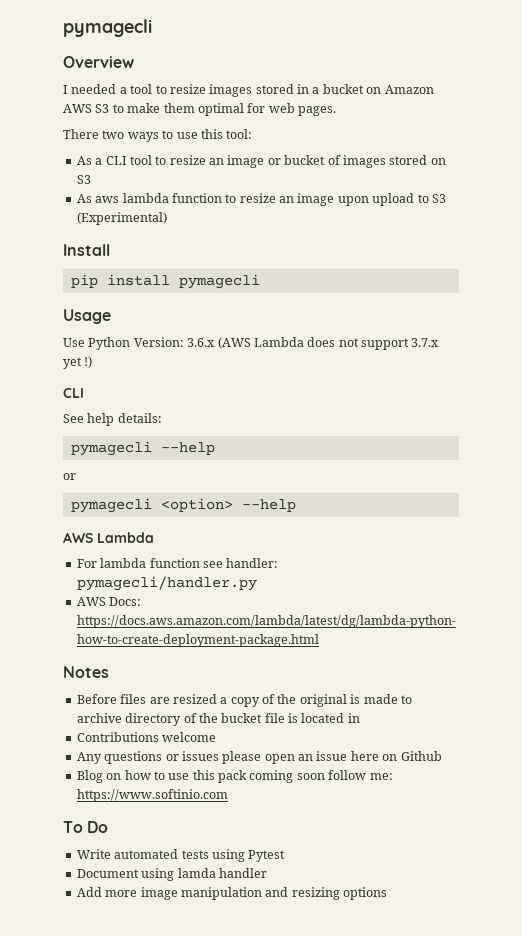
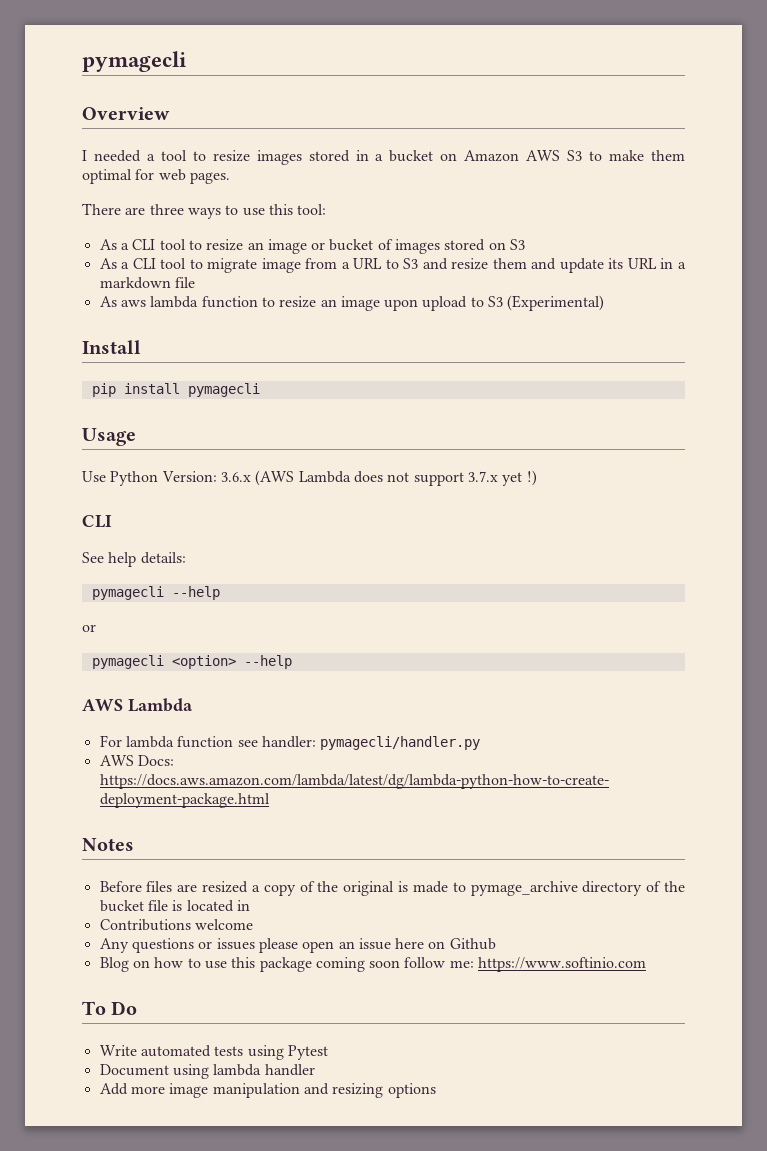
[102,130,125,139] two -> [125,204,184,215] are three
(91, 179) none -> [99,258,686,273] [99,277,195,289] // As a CLI tool to migrate image from a URL to S3 and resize them and update its URL in a markdown file
[76,713,122,723] archive -> [470,881,578,896] pymage_archive
[218,770,247,783] pack -> [259,957,312,972] package
[177,868,216,878] lamda -> [213,1064,262,1076] lambda

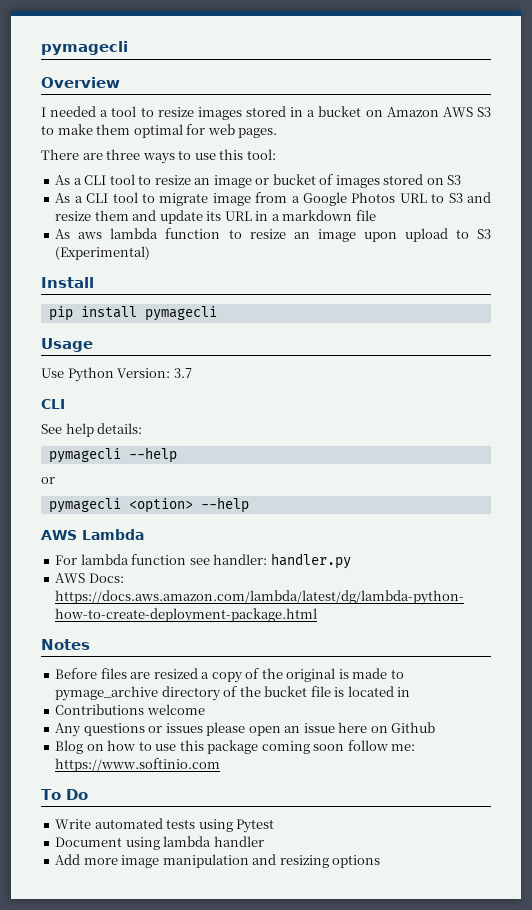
(350, 265) none -> [302,192,396,206] Google Photos
[220,470,537,486] 3.6.x (AWS Lambda does not support 3.7.x yet !) -> [173,368,192,378] 3.7
[320,736,481,750] pymagecli/handler.py -> [270,553,351,569] handler.py

